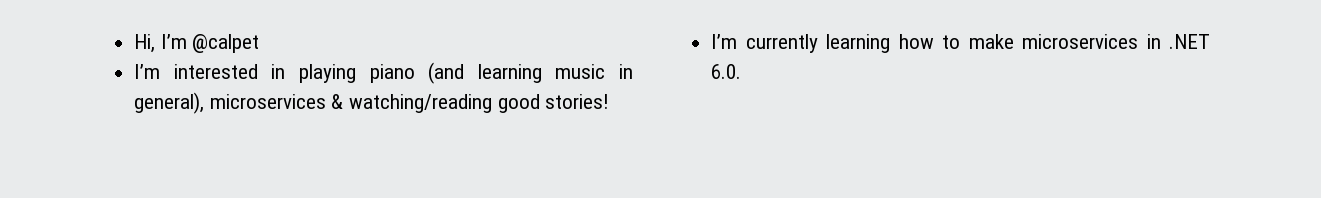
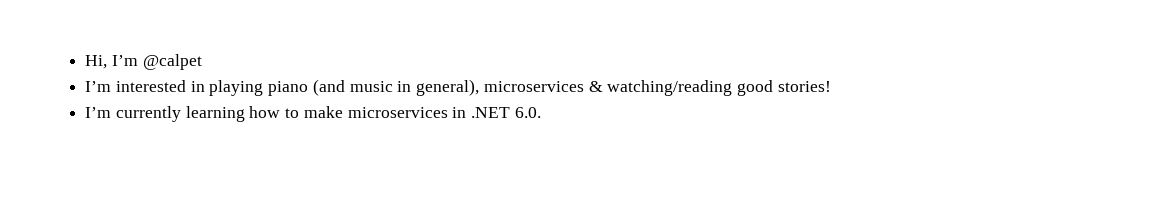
[477,64,542,83] learning -> (345, 87) none

